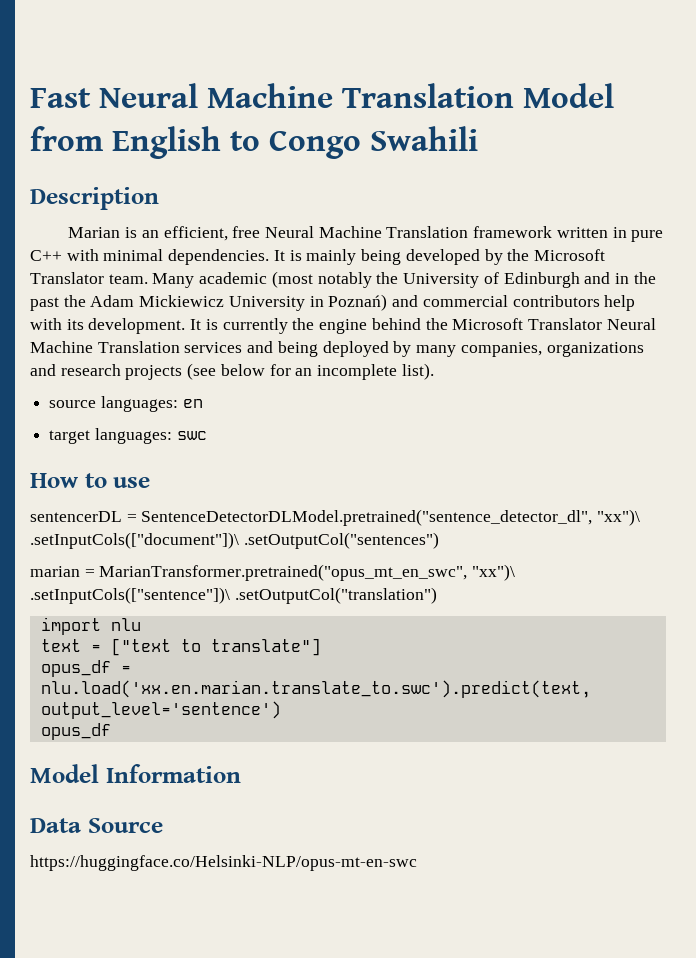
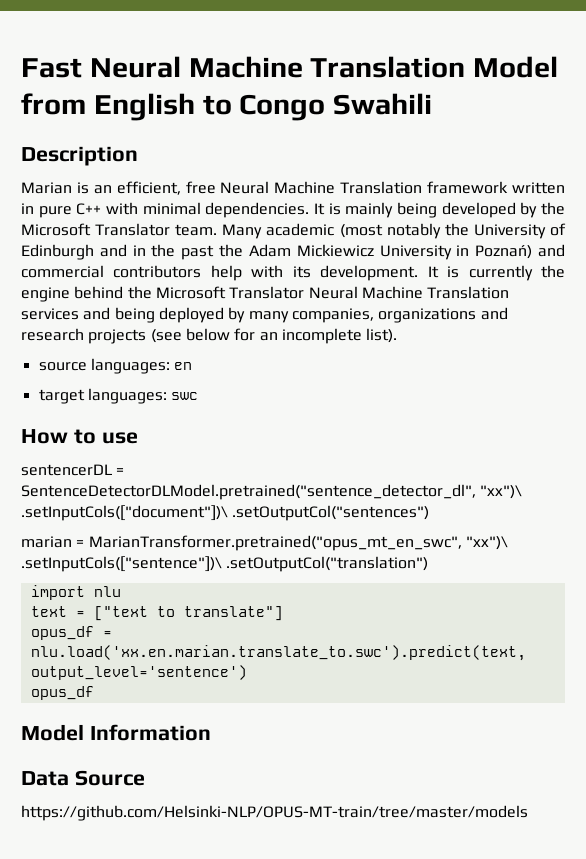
[30,855,417,871] https://huggingface.co/Helsinki-NLP/opus-mt-en-swc -> [21,805,528,821] https://github.com/Helsinki-NLP/OPUS-MT-train/tree/master/models

